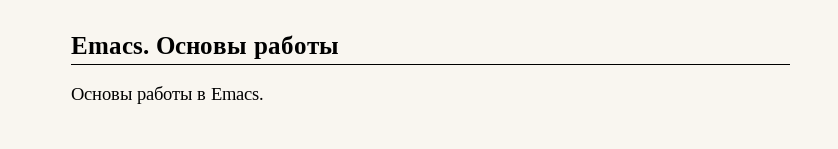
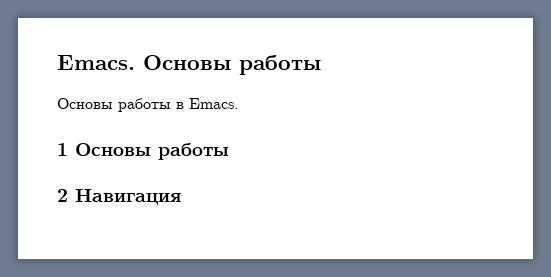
(264, 94) none -> [57,143,229,160] [57,188,182,205] // 1 Основы работы // 2 Навигация

